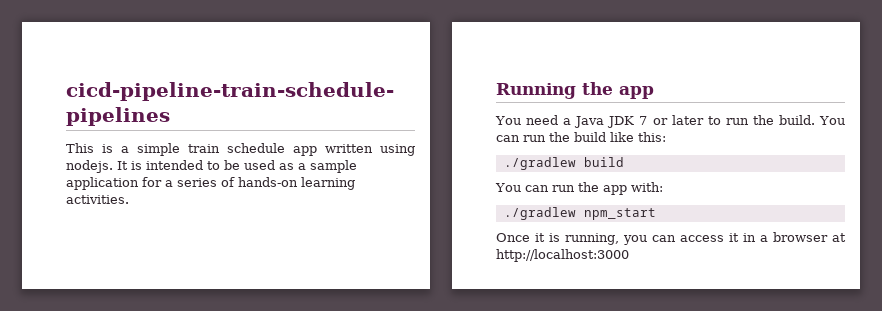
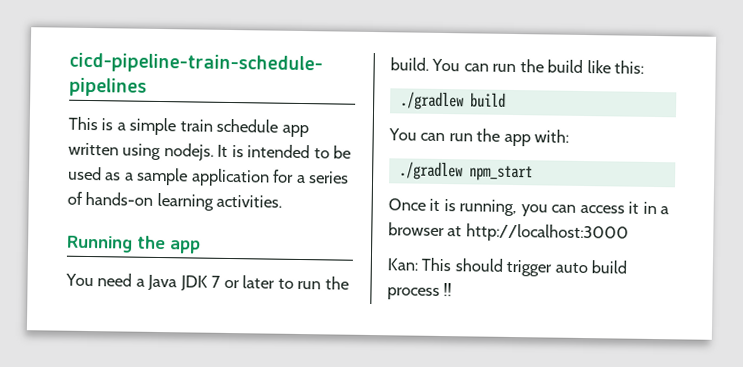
(629, 255) none -> [387,257,628,277] [387,283,453,300] // Kan: This should trigger auto build process !!

